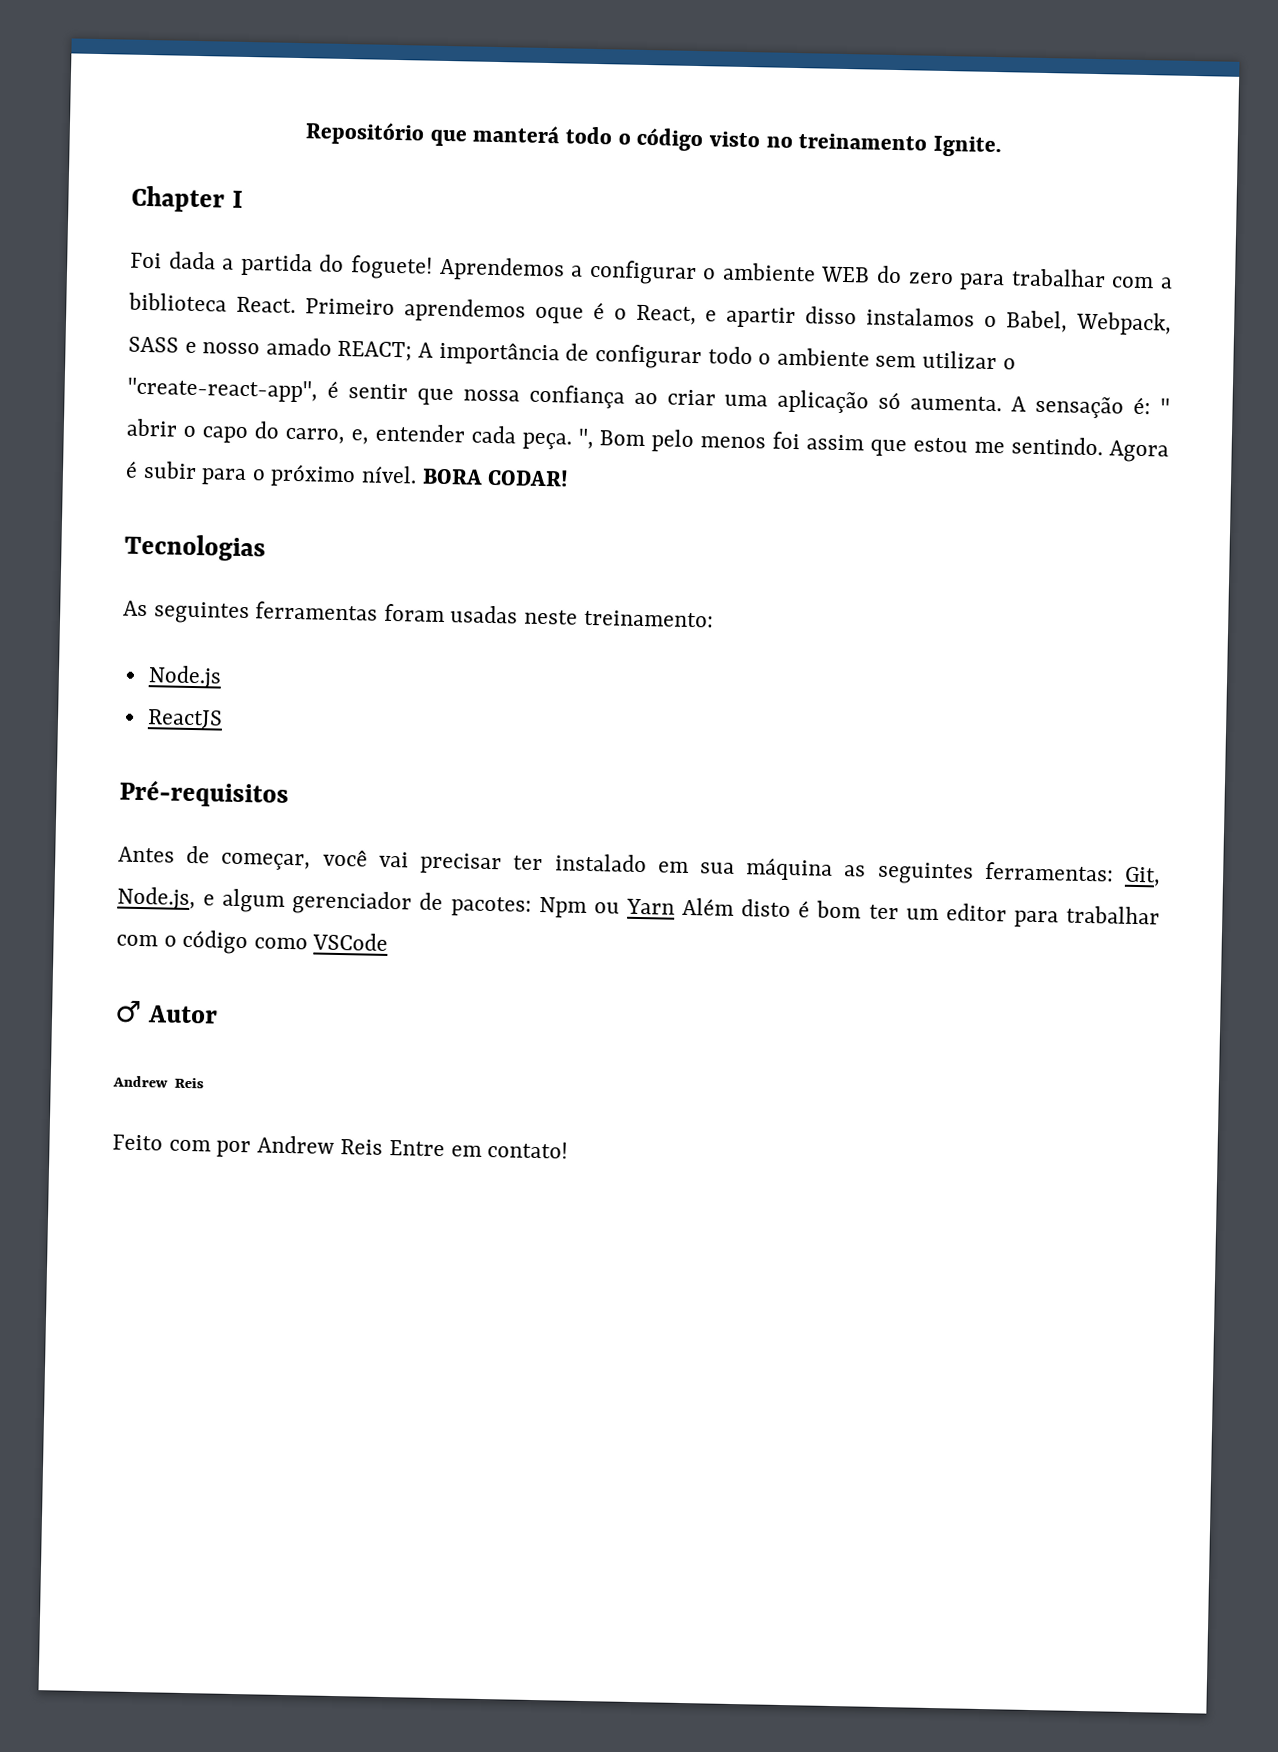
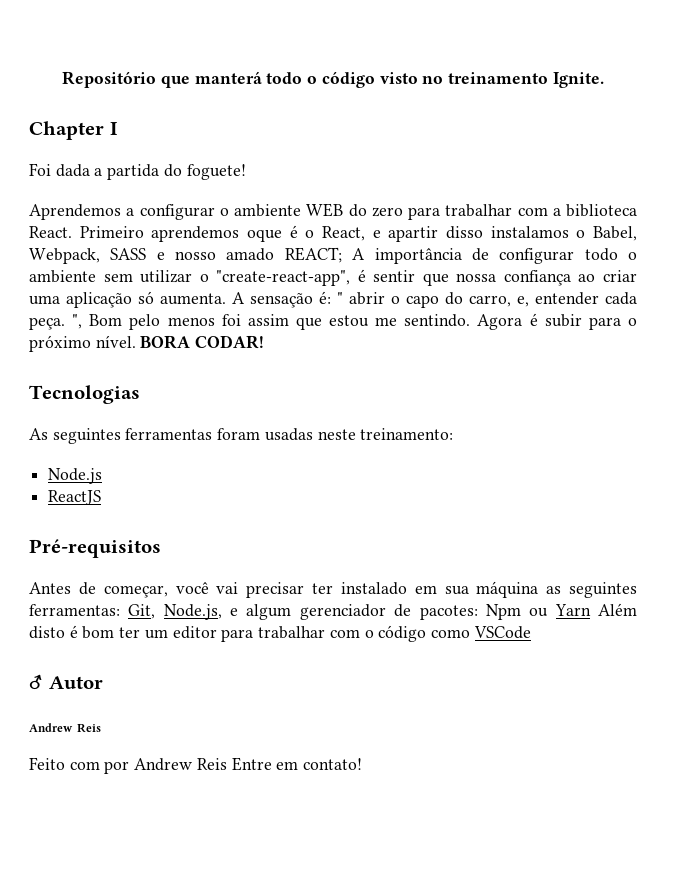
(433, 267) none -> (246, 172) //

